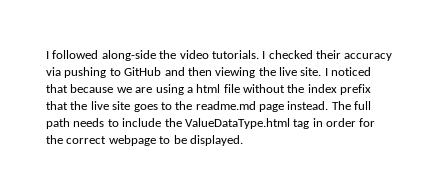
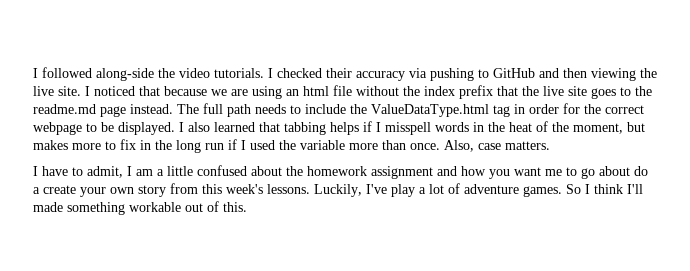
[186,87,193,93] a -> [286,89,299,96] an
(243, 140) none -> [179,121,645,135] [33,139,550,153] [33,165,648,179] [33,183,643,197] [33,201,247,215] I also learned that tabbing helps if I misspell words in the heat of the moment, but makes more to fix in the long run if I used the variable more than once. Also, case matters. // I have to admit, I am a little confused about the homework assignment and how you want me to go about do a create your own story from this week's lessons. Luckily, I've play a lot of adventure games. So I think I'll made something workable out of this.

